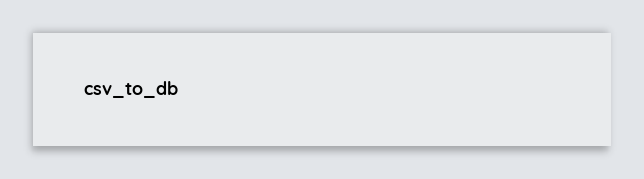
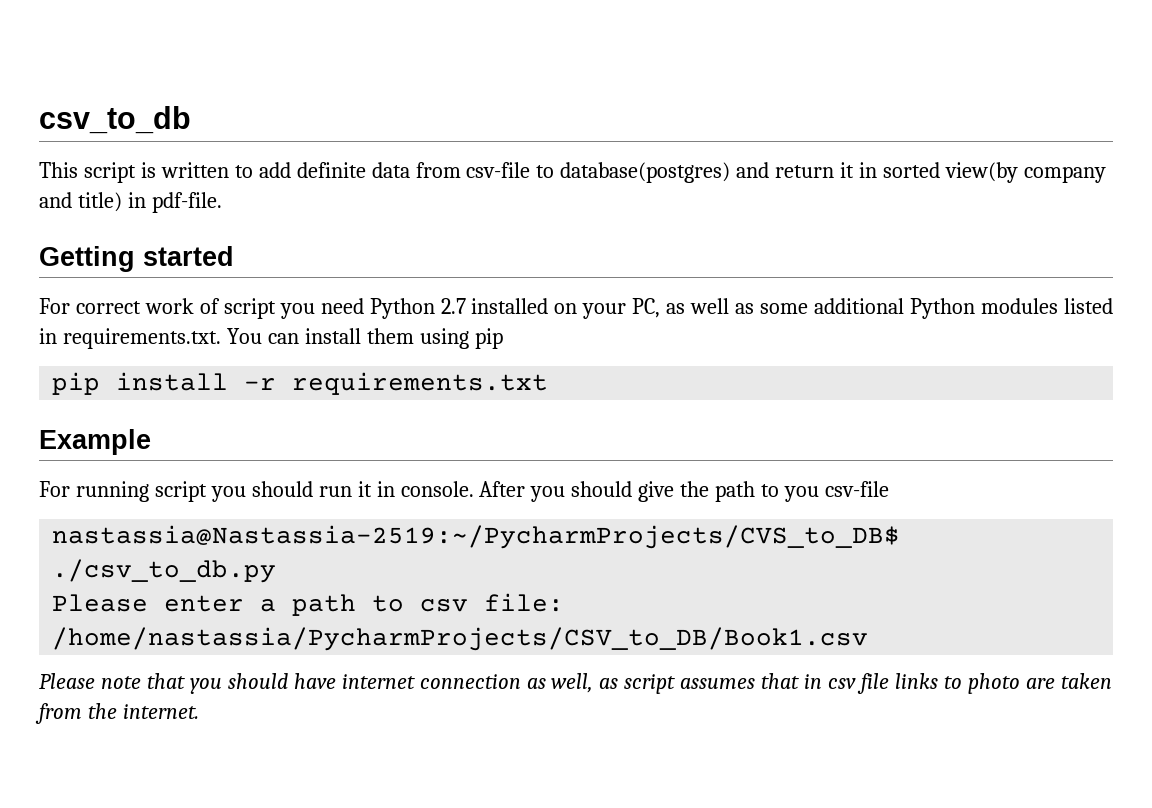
(178, 89) none -> [39,162,1106,183] [39,192,222,213] [39,246,234,272] [39,298,1113,319] [39,328,503,349] [52,372,549,395] [39,429,151,455] [39,481,889,502] [52,525,901,549] [52,559,277,583] [52,593,565,616] [52,627,869,651] [39,673,1112,694] [35,703,199,724] // This script is written to add definite data from csv-file to database(postgres) and return it in sorted view(by company and title) in pdf-file. // Getting started // For correct work of script you need Python 2.7 installed on your PC, as well as some additional Python modules listed in requirements.txt. You can install them using pip // pip install -r requirements.txt // Example // For running script you should run it in console. After you should give the path to you csv-file // nastassia@Nastassia-2519:~/PycharmProjects/CVS_to_DB$ ./csv_to_db.py // Please enter a path to csv file: /home/nastassia/PycharmProjects/CSV_to_DB/Book1.csv // Please note that you should have internet connection as well, as script assumes that in csv file links to photo are taken from the internet.

